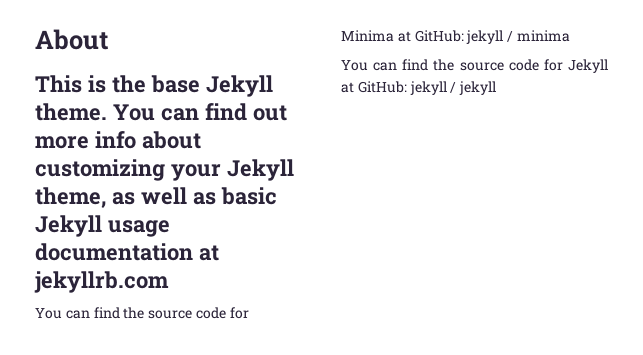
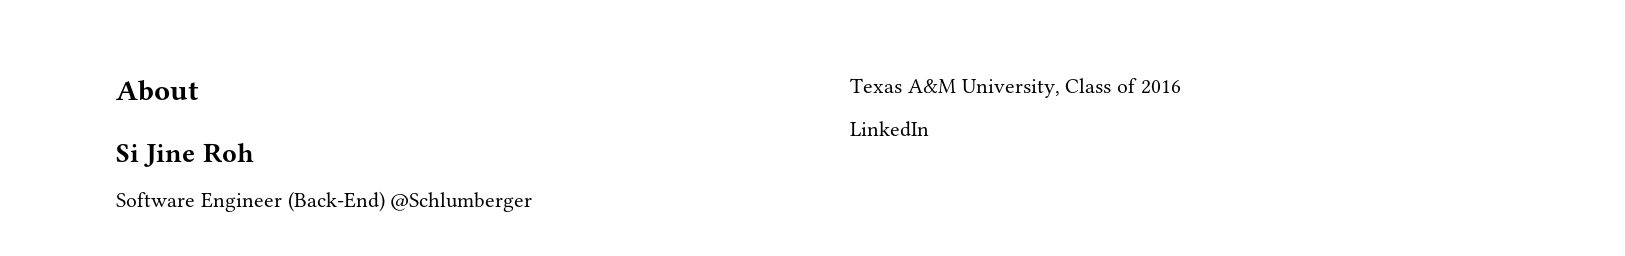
[35,75,273,97] [35,103,287,121] [35,131,201,149] [35,159,294,181] [35,187,277,208] [35,215,170,237] [35,243,219,261] [34,271,169,293] [35,307,249,319] [341,30,570,44] [341,59,608,73] [341,81,497,95] This is the base Jekyll theme. You can find out more info about customizing your Jekyll theme, as well as basic Jekyll usage documentation at jekyllrb.com // You can find the source code for Minima at GitHub: jekyll / minima // You can find the source code for Jekyll at GitHub: jekyll / jekyll -> [116,143,254,167] [116,191,533,212] [850,78,1182,98] [850,121,929,137] Si Jine Roh // Software Engineer (Back-End) @Schlumberger // Texas A&M University, Class of 2016 // LinkedIn

